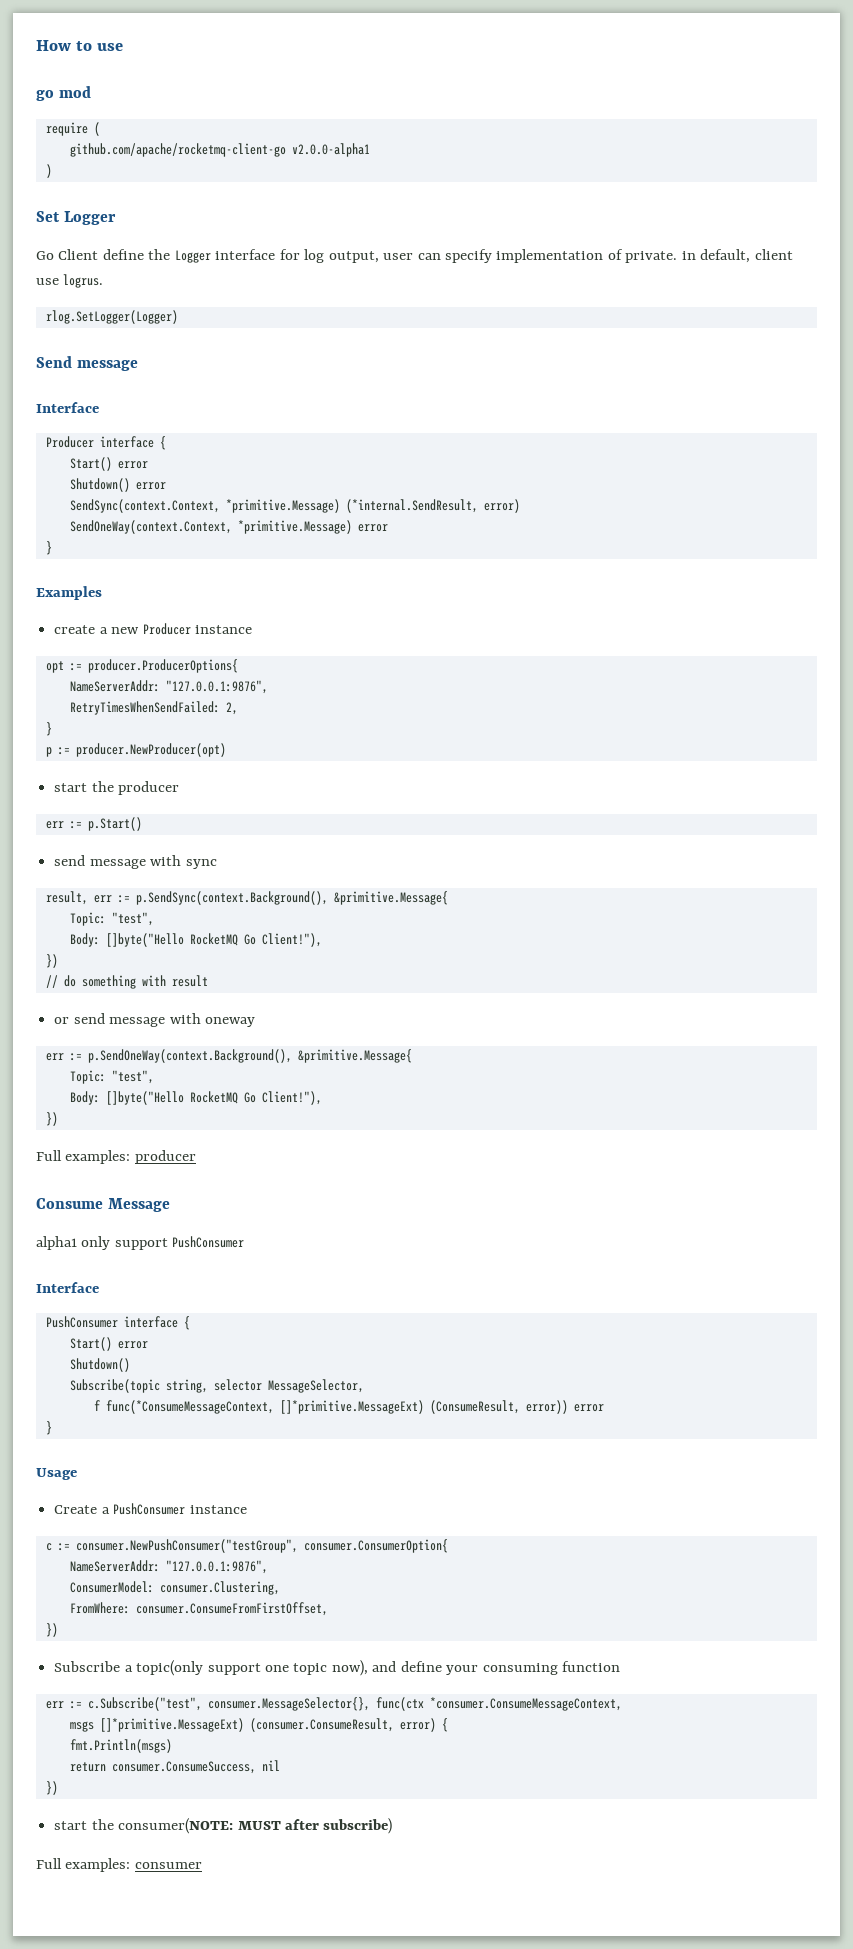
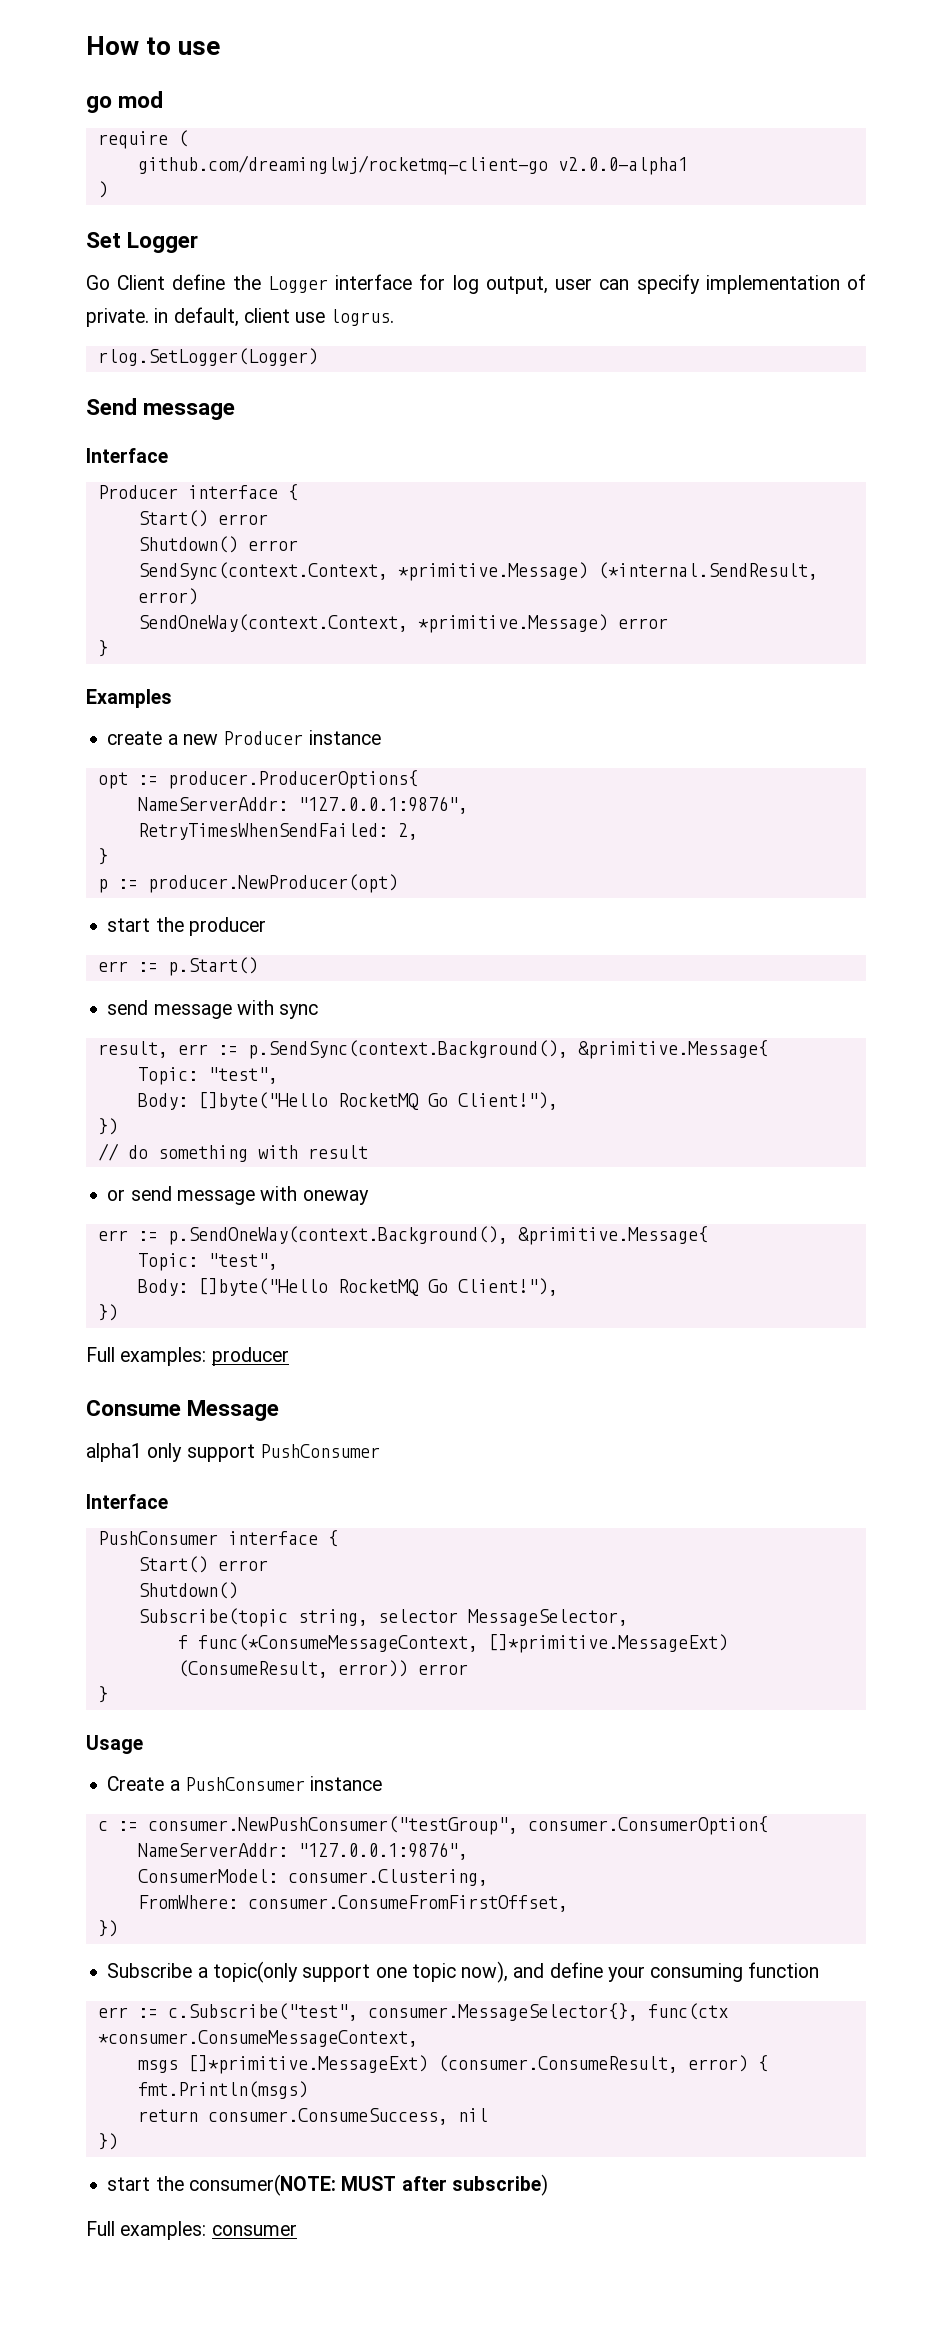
[69,143,286,157] github.com/apache/rocketmq-client-go -> [137,155,548,175] github.com/dreaminglwj/rocketmq-client-go

